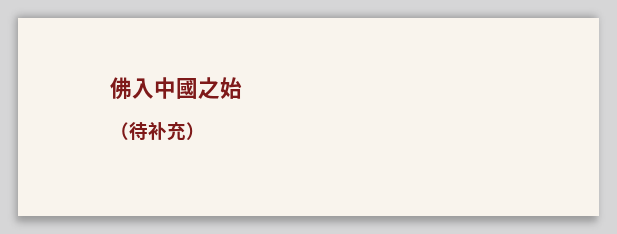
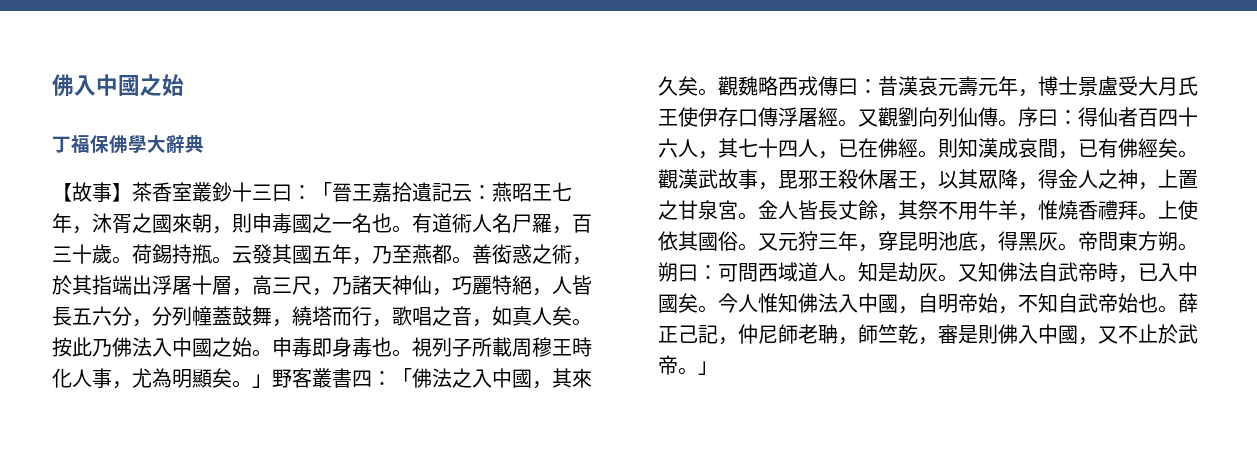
[110,122,205,141] （待补充） -> [52,134,204,154] [52,182,572,203] [52,213,592,234] [52,244,592,265] [52,275,592,296] [52,306,592,327] [52,337,592,358] [52,368,592,389] [658,76,1198,97] [658,107,1198,127] [658,138,1198,159] [658,169,1198,190] [658,200,1198,221] [658,231,1198,252] [658,262,1198,283] [658,293,1198,314] [658,324,1198,345] [658,355,718,375] 丁福保佛學大辭典 // 【故事】茶香室叢鈔十三曰：「晉王嘉拾遺記云：燕昭王七年，沐胥之國來朝，則申毒國之一名也。有道術人名尸羅，百三十歲。荷錫持瓶。云發其國五年，乃至燕都。善衒惑之術，於其指端出浮屠十層，高三尺，乃諸天神仙，巧麗特絕，人皆長五六分，分列幢蓋鼓舞，繞塔而行，歌唱之音，如真人矣。按此乃佛法入中國之始。申毒即身毒也。視列子所載周穆王時化人事，尤為明顯矣。」野客叢書四：「佛法之入中國，其來久矣。觀魏略西戎傳曰：昔漢哀元壽元年，博士景盧受大月氏王使伊存口傳浮屠經。又觀劉向列仙傳。序曰：得仙者百四十六人，其七十四人，已在佛經。則知漢成哀間，已有佛經矣。觀漢武故事，毘邪王殺休屠王，以其眾降，得金人之神，上置之甘泉宮。金人皆長丈餘，其祭不用牛羊，惟燒香禮拜。上使依其國俗。又元狩三年，穿昆明池底，得黑灰。帝問東方朔。朔曰：可問西域道人。知是劫灰。又知佛法自武帝時，已入中國矣。今人惟知佛法入中國，自明帝始，不知自武帝始也。薛正己記，仲尼師老聃，師竺乾，審是則佛入中國，又不止於武帝。」

